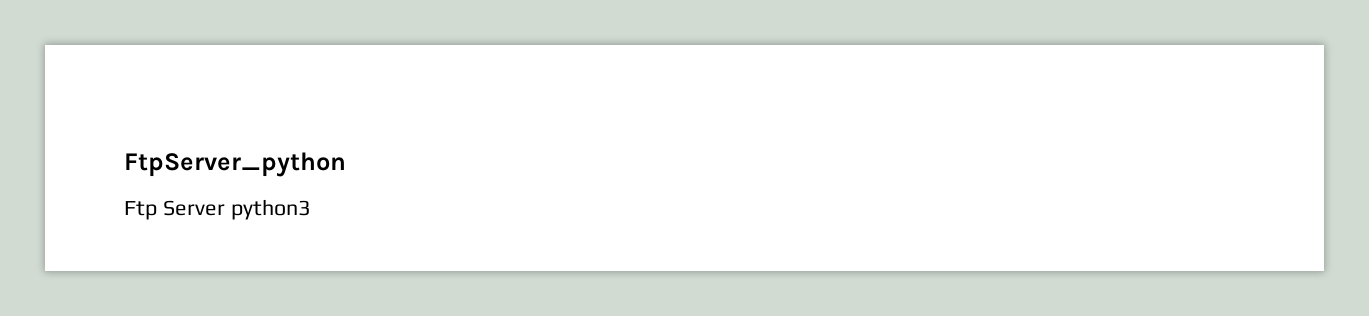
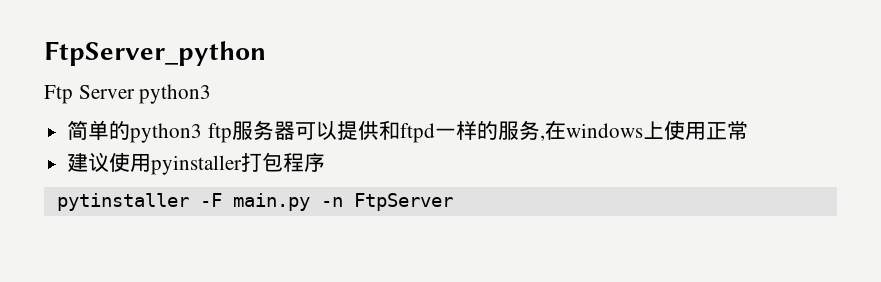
(310, 209) none -> [67,120,748,143] [67,152,326,175] [56,193,453,211] // 简单的python3 ftp服务器可以提供和ftpd一样的服务,在windows上使用正常 // 建议使用pyinstaller打包程序 // pytinstaller -F main.py -n FtpServer

